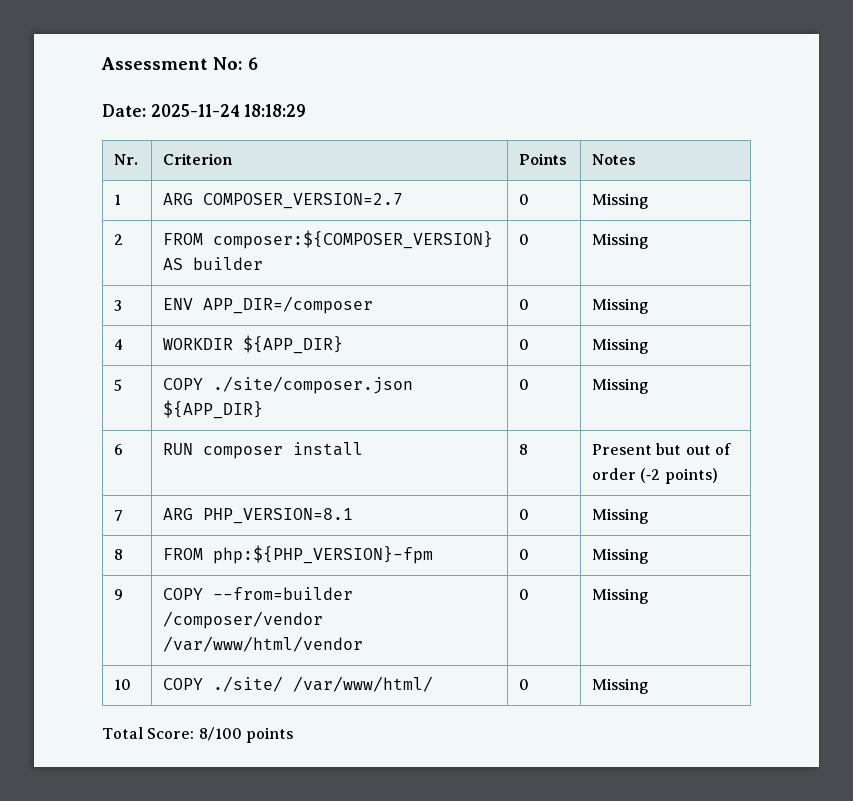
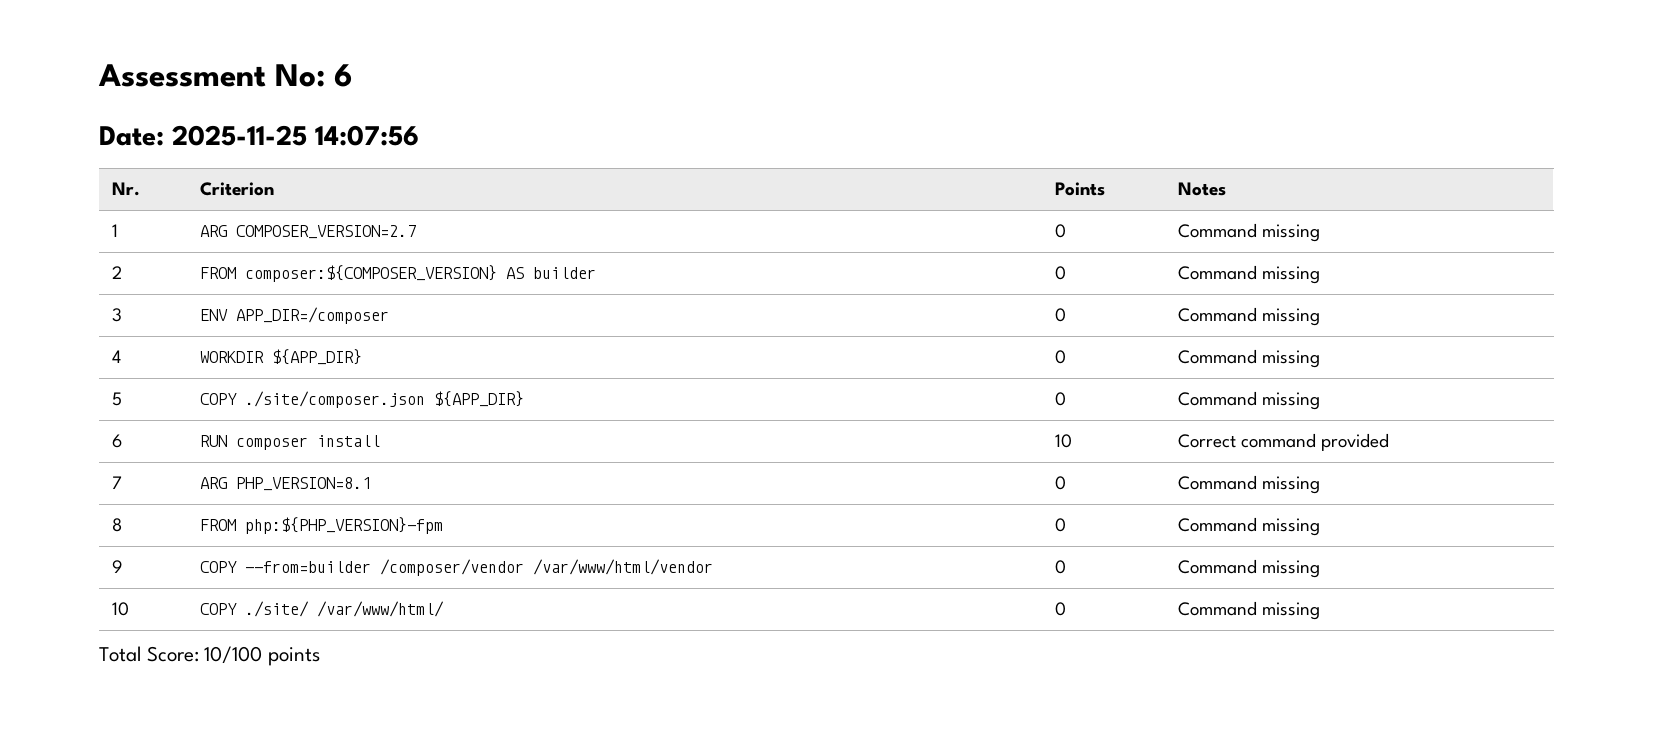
[150,104,307,117] 2025-11-24 18:18:29 -> [172,125,419,146] 2025-11-25 14:07:56
[592,193,650,209] Missing -> [1178,223,1321,242] Command missing
[592,233,650,249] Missing -> [1178,265,1321,284] Command missing
[592,298,650,314] Missing -> [1178,307,1321,326] Command missing
[592,338,650,354] Missing -> [1178,349,1321,368] Command missing
[592,378,650,394] Missing -> [1178,391,1321,410] Command missing
[519,444,529,455] [592,443,731,455] [592,468,718,484] 8 | Present but out of order (‑2 points) -> [1055,434,1073,448] [1178,433,1390,451] 10 | Correct command provided
[592,508,650,524] Missing -> [1178,475,1321,494] Command missing
[592,548,650,564] Missing -> [1178,517,1321,536] Command missing
[592,588,650,604] Missing -> [1178,559,1321,578] Command missing
[592,678,650,694] Missing -> [1178,601,1321,620] Command missing
[198,727,242,741] 8/100 -> [204,646,263,664] 10/100

